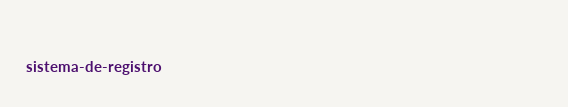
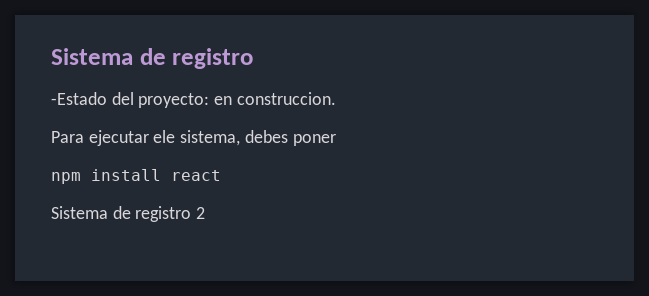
[26,61,162,75] sistema-de-registro -> [51,48,254,69] [51,92,336,108] [51,130,336,146] [51,169,221,184] [51,206,206,222] Sistema de registro // -Estado del proyecto: en construccion. // Para ejecutar ele sistema, debes poner // npm install react // Sistema de registro 2

